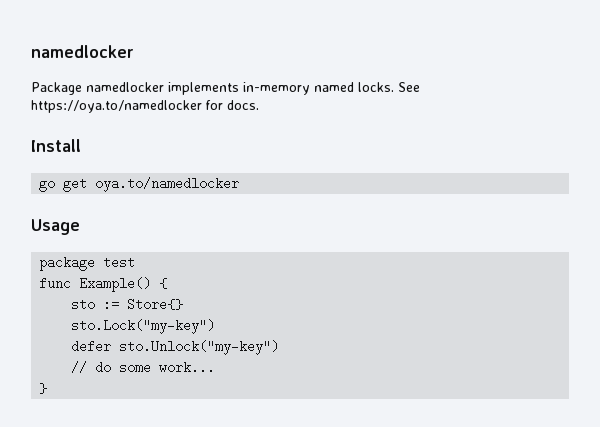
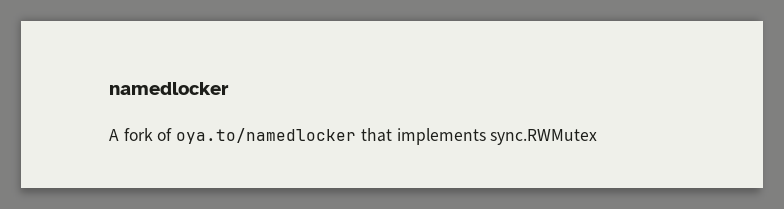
[31,82,420,95] [31,100,259,113] [31,139,81,152] [39,177,240,192] [31,219,80,235] [39,256,136,271] [39,277,168,292] [71,298,184,311] [71,319,216,334] [71,340,280,355] [71,361,216,374] [39,383,48,394] Package namedlocker implements in-memory named locks. See https://oya.to/namedlocker for docs. // Install // go get oya.to/namedlocker // Usage // package test // func Example() { // sto := Store{} // sto.Lock("my-key") // defer sto.Unlock("my-key") // // do some work... // } -> [109,128,598,145] A fork of oya.to/namedlocker that implements sync.RWMutex

